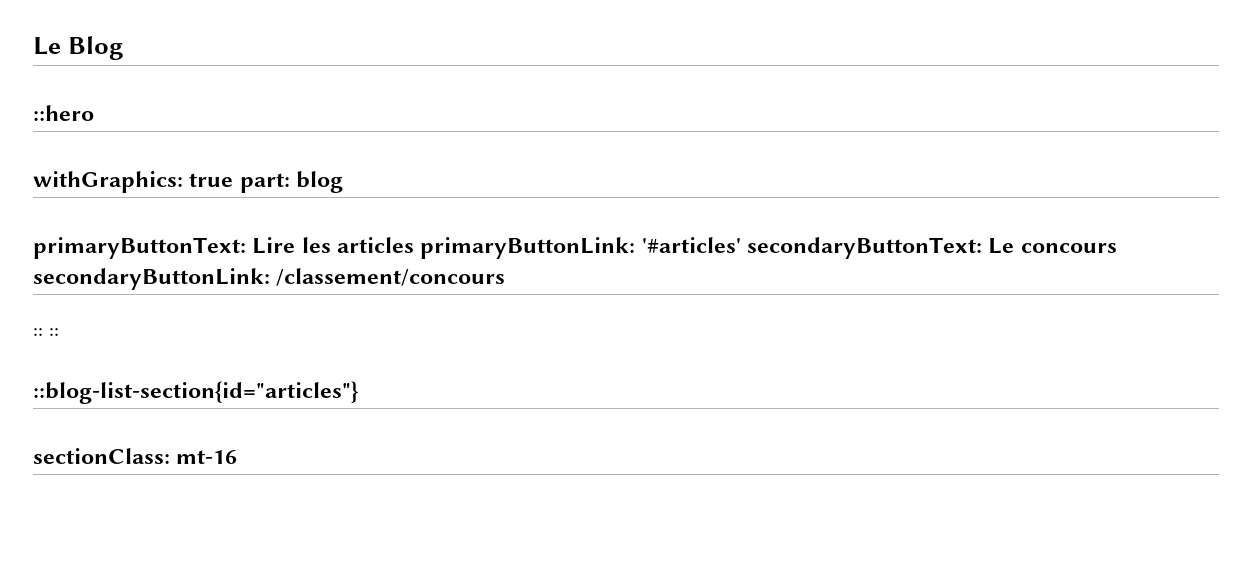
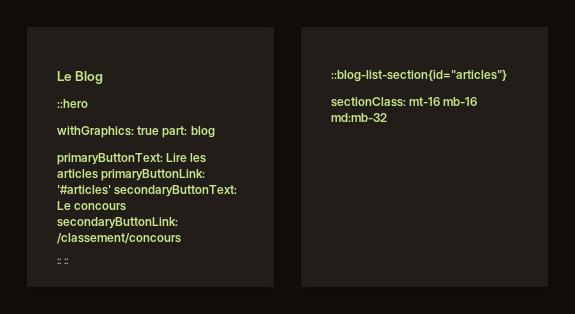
(238, 457) none -> [443,97,478,106] [331,113,387,122] mb-16 md:mb-32

